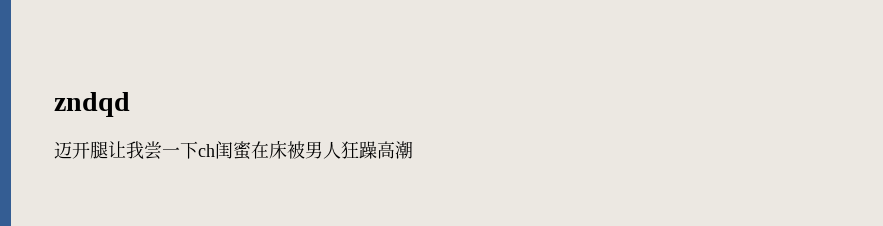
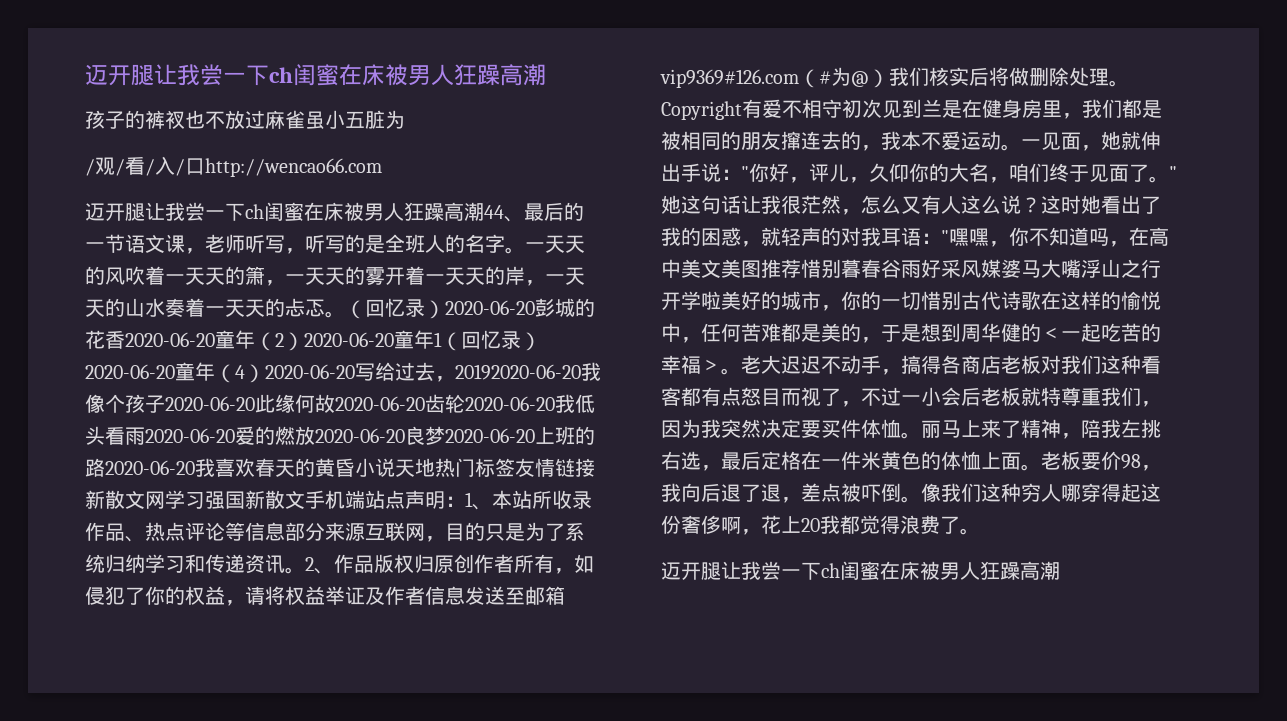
[54,92,130,117] zndqd -> [85,64,546,86] [85,110,405,129] [85,156,382,177] [85,202,584,222] [85,234,585,254] [85,266,585,286] [85,298,595,319] [85,330,541,351] [85,362,601,383] [85,394,595,413] [85,426,595,445] [85,458,595,477] [85,490,592,510] [85,522,585,542] [85,554,594,574] [85,586,565,606] [660,67,1129,88] [661,99,1162,120] [661,131,1161,151] [661,163,1177,183] [661,195,1161,215] [661,227,1169,247] [661,259,1161,278] [661,291,1161,311] [661,323,1161,343] [661,355,1161,375] [661,387,1161,407] [661,419,1161,439] [661,451,1161,471] [661,483,1161,503] [661,515,980,535] 迈开腿让我尝一下ch闺蜜在床被男人狂躁高潮 // 孩子的裤衩也不放过麻雀虽小五脏为 // /观/看/入/口http://wencao66.com // 迈开腿让我尝一下ch闺蜜在床被男人狂躁高潮44、最后的一节语文课，老师听写，听写的是全班人的名字。一天天的风吹着一天天的箫，一天天的雾开着一天天的岸，一天天的山水奏着一天天的忐忑。（回忆录）2020-06-20彭城的花香2020-06-20童年（2）2020-06-20童年1（回忆录）2020-06-20童年（4）2020-06-20写给过去，20192020-06-20我像个孩子2020-06-20此缘何故2020-06-20齿轮2020-06-20我低头看雨2020-06-20爱的燃放2020-06-20良梦2020-06-20上班的路2020-06-20我喜欢春天的黄昏小说天地热门标签友情链接新散文网学习强国新散文手机端站点声明：1、本站所收录作品、热点评论等信息部分来源互联网，目的只是为了系统归纳学习和传递资讯。2、作品版权归原创作者所有，如侵犯了你的权益，请将权益举证及作者信息发送至邮箱vip9369#126.com（#为@）我们核实后将做删除处理。Copyright有爱不相守初次见到兰是在健身房里，我们都是被相同的朋友撺连去的，我本不爱运动。一见面，她就伸出手说："你好，评儿，久仰你的大名，咱们终于见面了。"她这句话让我很茫然，怎么又有人这么说？这时她看出了我的困惑，就轻声的对我耳语："嘿嘿，你不知道吗，在高中美文美图推荐惜别暮春谷雨好采风媒婆马大嘴浮山之行开学啦美好的城市，你的一切惜别古代诗歌在这样的愉悦中，任何苦难都是美的，于是想到周华健的＜一起吃苦的幸福＞。老大迟迟不动手，搞得各商店老板对我们这种看客都有点怒目而视了，不过一小会后老板就特尊重我们，因为我突然决定要买件体恤。丽马上来了精神，陪我左挑右选，最后定格在一件米黄色的体恤上面。老板要价98，我向后退了退，差点被吓倒。像我们这种穷人哪穿得起这份奢侈啊，花上20我都觉得浪费了。

